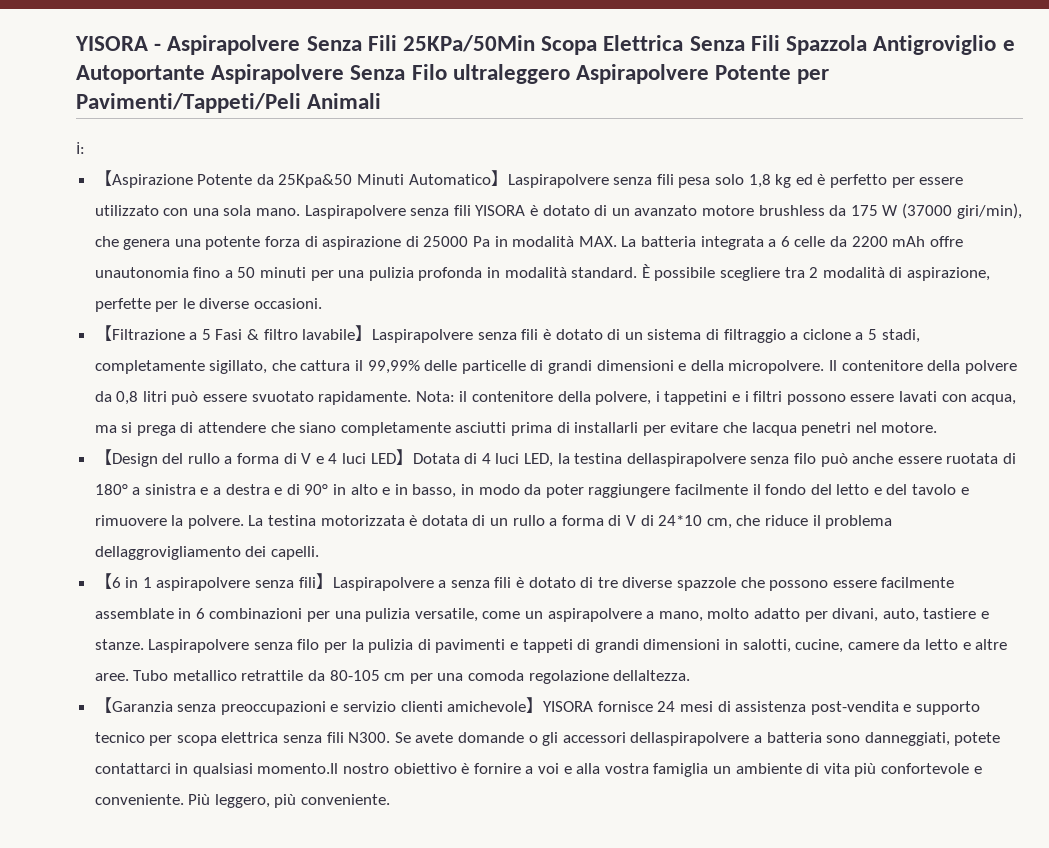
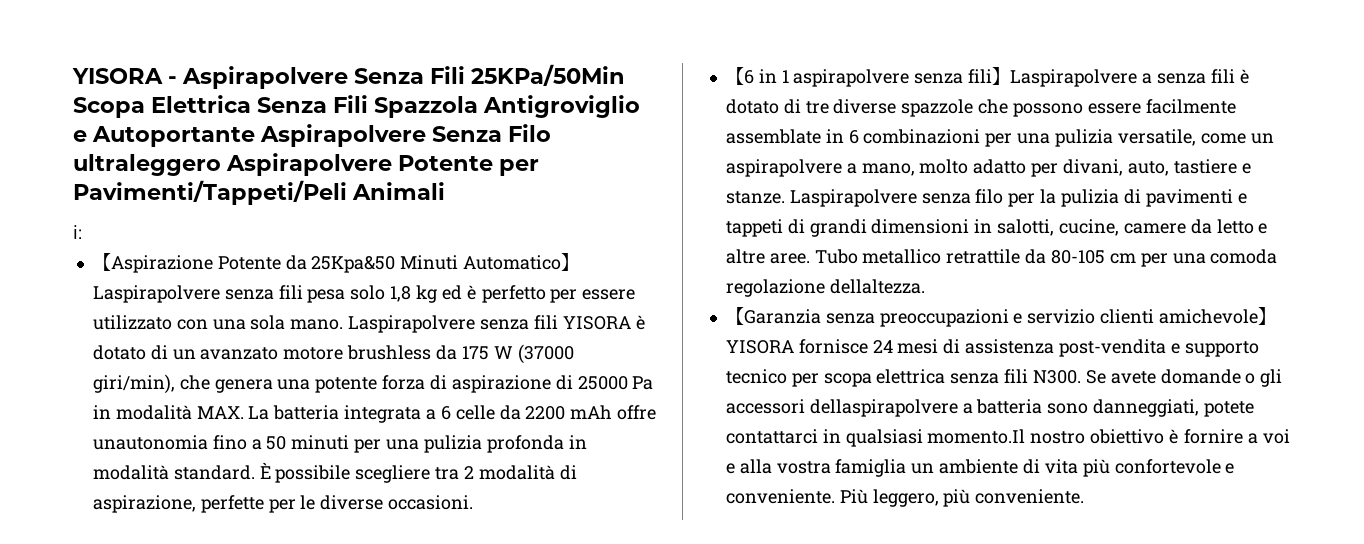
[94,325,920,343] [94,360,1017,374] [94,391,1017,405] [94,422,938,436] [94,449,1016,467] [94,484,969,498] [94,515,893,529] [94,546,319,560] // 【Filtrazione a 5 Fasi & filtro lavabile】Laspirapolvere senza fili è dotato di un sistema di filtraggio a ciclone a 5 stadi, completamente sigillato, che cattura il 99,99% delle particelle di grandi dimensioni e della micropolvere. Il contenitore della polvere da 0,8 litri può essere svuotato rapidamente. Nota: il contenitore della polvere, i tappetini e i filtri possono essere lavati con acqua, ma si prega di attendere che siano completamente asciutti prima di installarli per evitare che lacqua penetri nel motore. // 【Design del rullo a forma di V e 4 luci LED】Dotata di 4 luci LED, la testina dellaspirapolvere senza filo può anche essere ruotata di 180° a sinistra e a destra e di 90° in alto e in basso, in modo da poter raggiungere facilmente il fondo del letto e del tavolo e rimuovere la polvere. La testina motorizzata è dotata di un rullo a forma di V di 24*10 cm, che riduce il problema dellaggrovigliamento dei capelli. -> (474, 502) none

